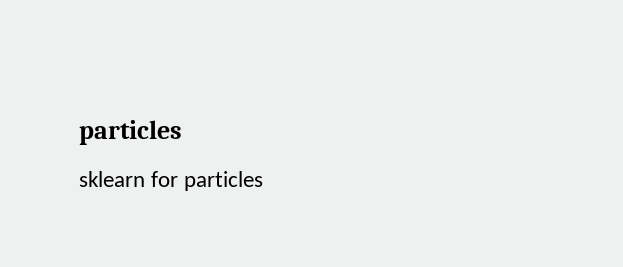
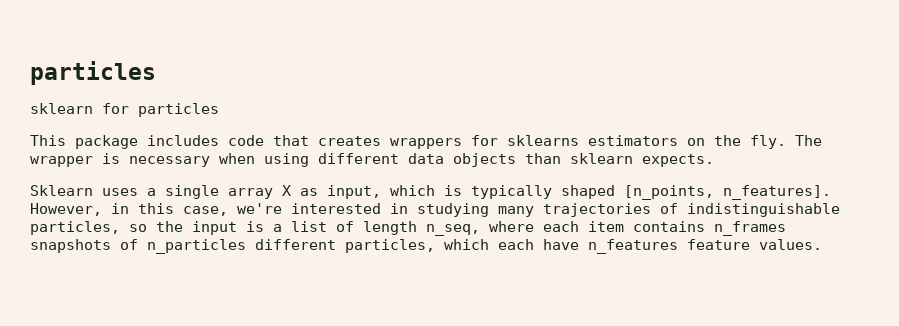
(264, 181) none -> [30,135,822,149] [30,153,714,167] [30,185,831,200] [30,203,840,217] [30,221,786,236] [30,239,822,254] // This package includes code that creates wrappers for sklearns estimators on the fly. The wrapper is necessary when using different data objects than sklearn expects. // Sklearn uses a single array X as input, which is typically shaped [n_points, n_features]. However, in this case, we're interested in studying many trajectories of indistinguishable particles, so the input is a list of length n_seq, where each item contains n_frames snapshots of n_particles different particles, which each have n_features feature values.

